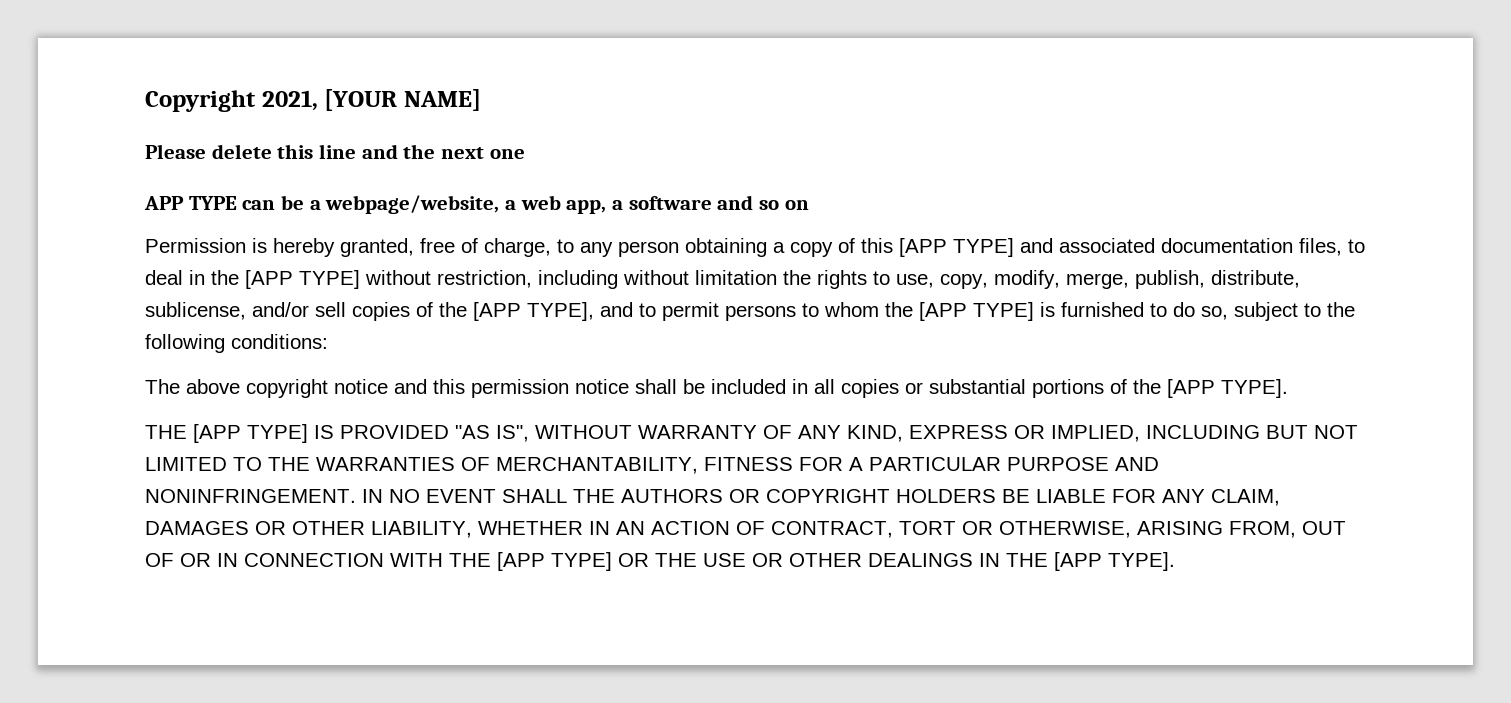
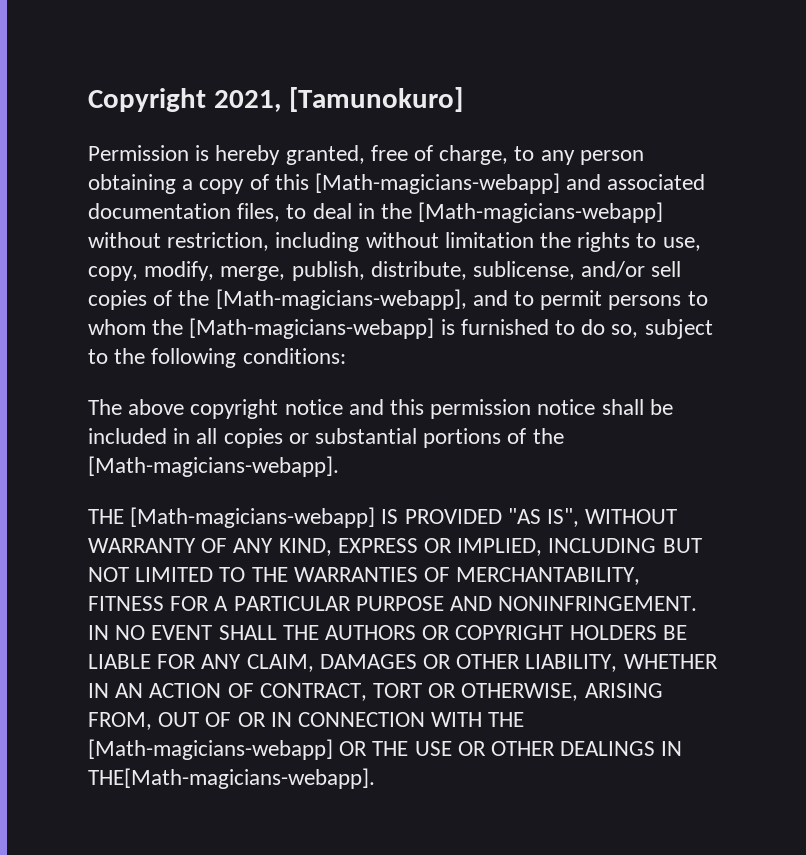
[324,89,481,111] [145,144,525,159] [144,195,809,214] [YOUR NAME] // Please delete this line and the next one // APP TYPE can be a webpage/website, a web app, a software and so on -> [288,87,463,112] [Tamunokuro]
[899,238,1014,257] [APP TYPE] -> [315,173,561,194] [Math-magicians-webapp]
[245,270,360,289] [APP TYPE] -> [418,202,664,223] [Math-magicians-webapp]
[473,302,594,321] [APP TYPE], -> [215,289,467,310] [Math-magicians-webapp],
[919,302,1034,321] [APP TYPE] -> [189,318,435,339] [Math-magicians-webapp]
[1167,379,1288,398] [145,424,308,443] [APP TYPE]. // THE [APP TYPE] -> [88,456,339,477] [88,507,376,528] [Math-magicians-webapp]. // THE [Math-magicians-webapp]
[497,552,612,571] [APP TYPE] -> [88,739,333,760] [Math-magicians-webapp]
[1006,552,1175,571] THE [APP TYPE]. -> [88,768,375,789] THE[Math-magicians-webapp].

